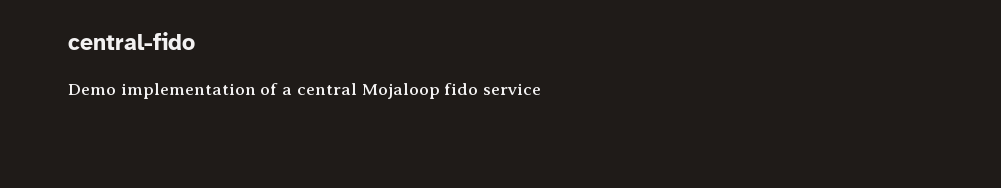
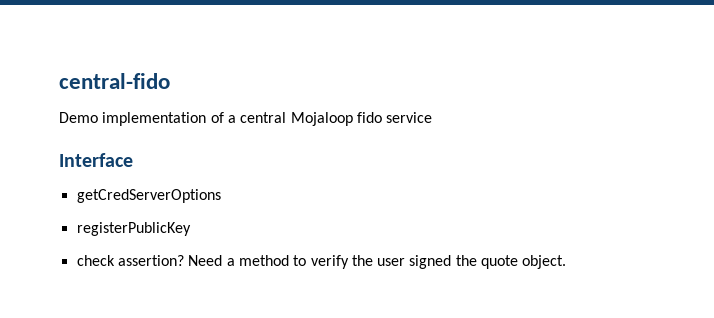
(542, 89) none -> [59,153,133,167] [76,189,221,203] [76,222,191,236] [76,255,567,269] // Interface // getCredServerOptions // registerPublicKey // check assertion? Need a method to verify the user signed the quote object.

